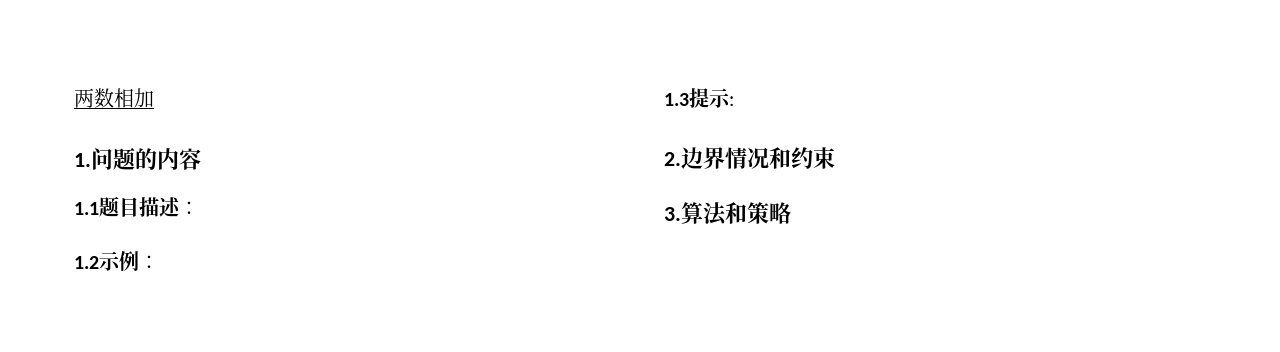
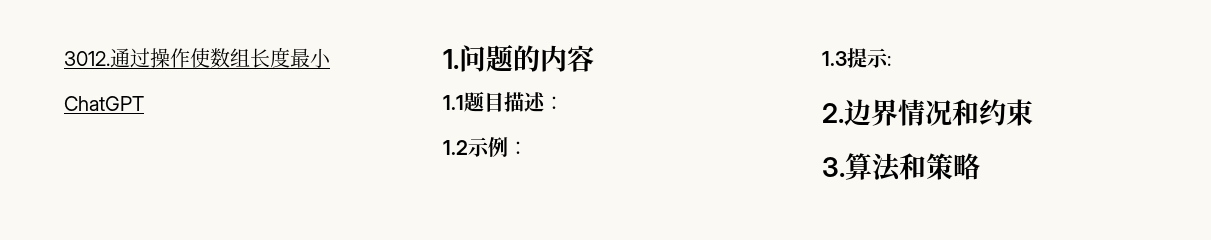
[74,88,154,108] 两数相加 -> [64,47,331,68] [64,96,144,111] 3012.通过操作使数组长度最小 // ChatGPT

